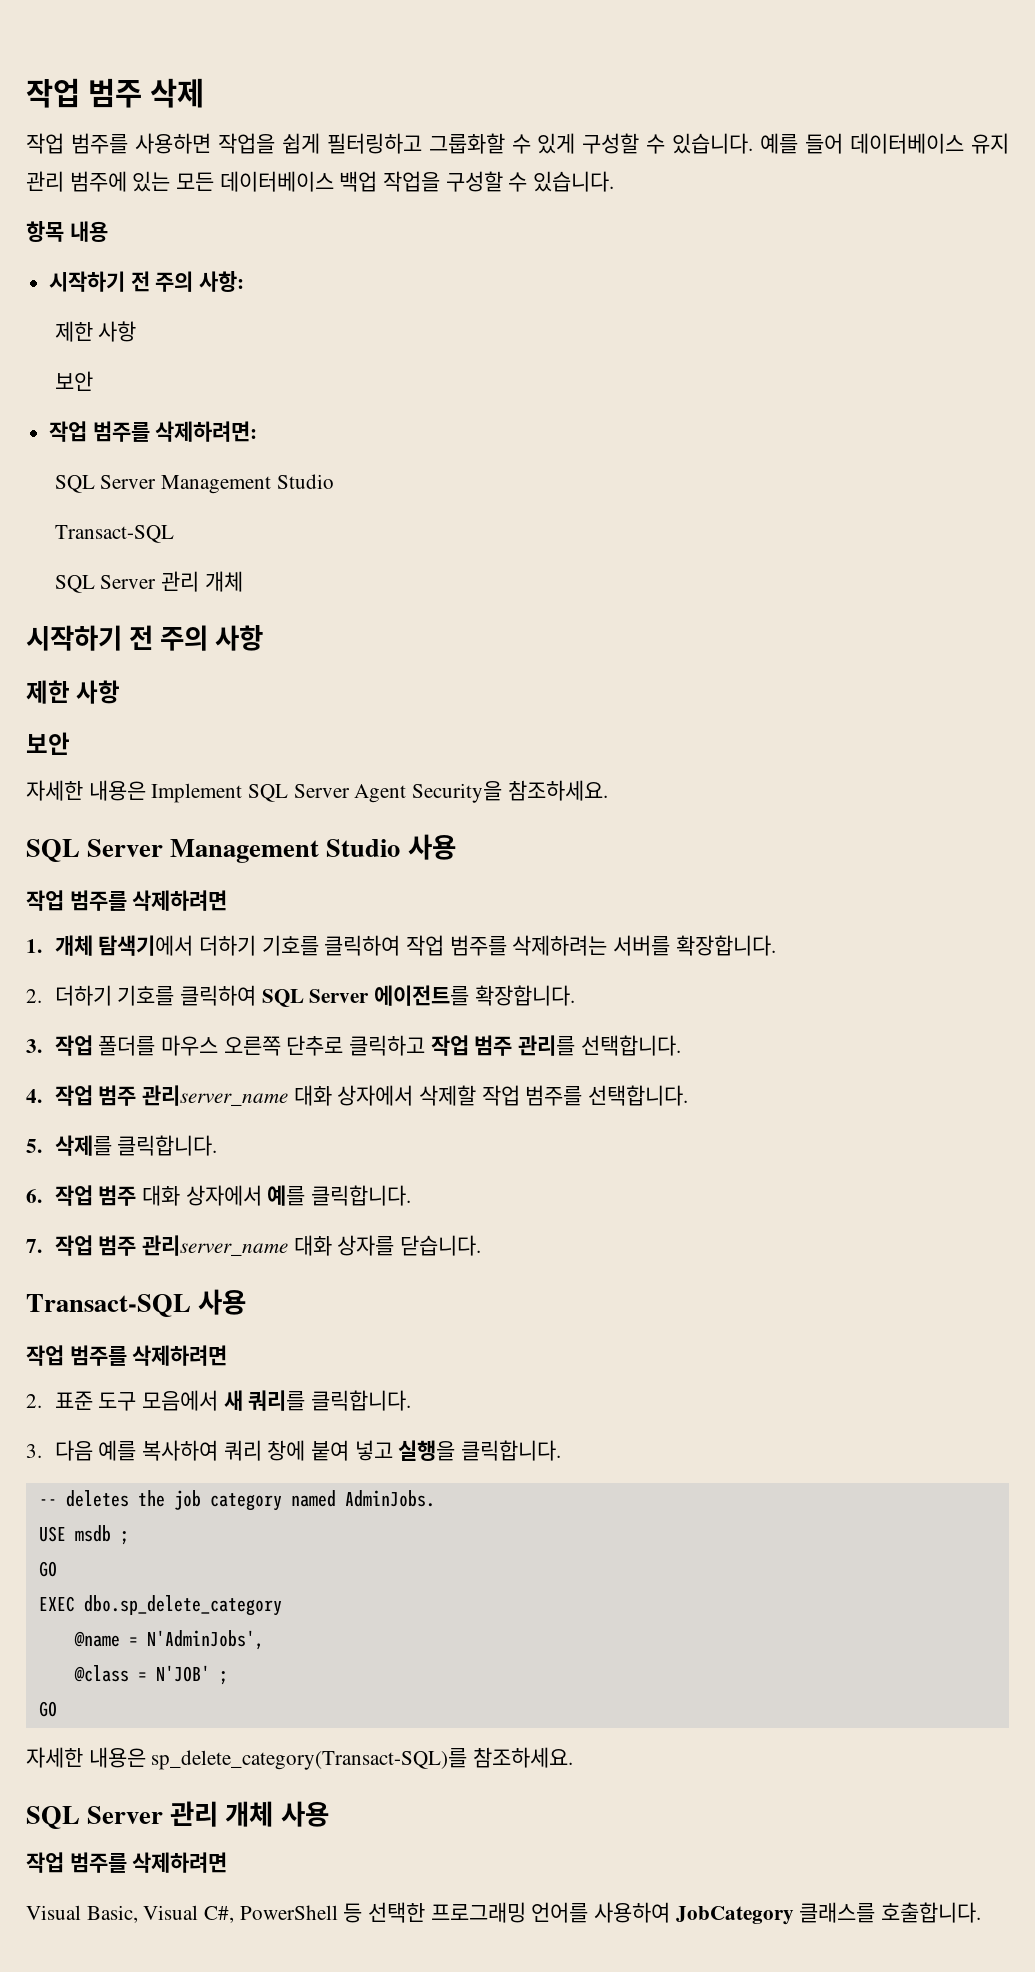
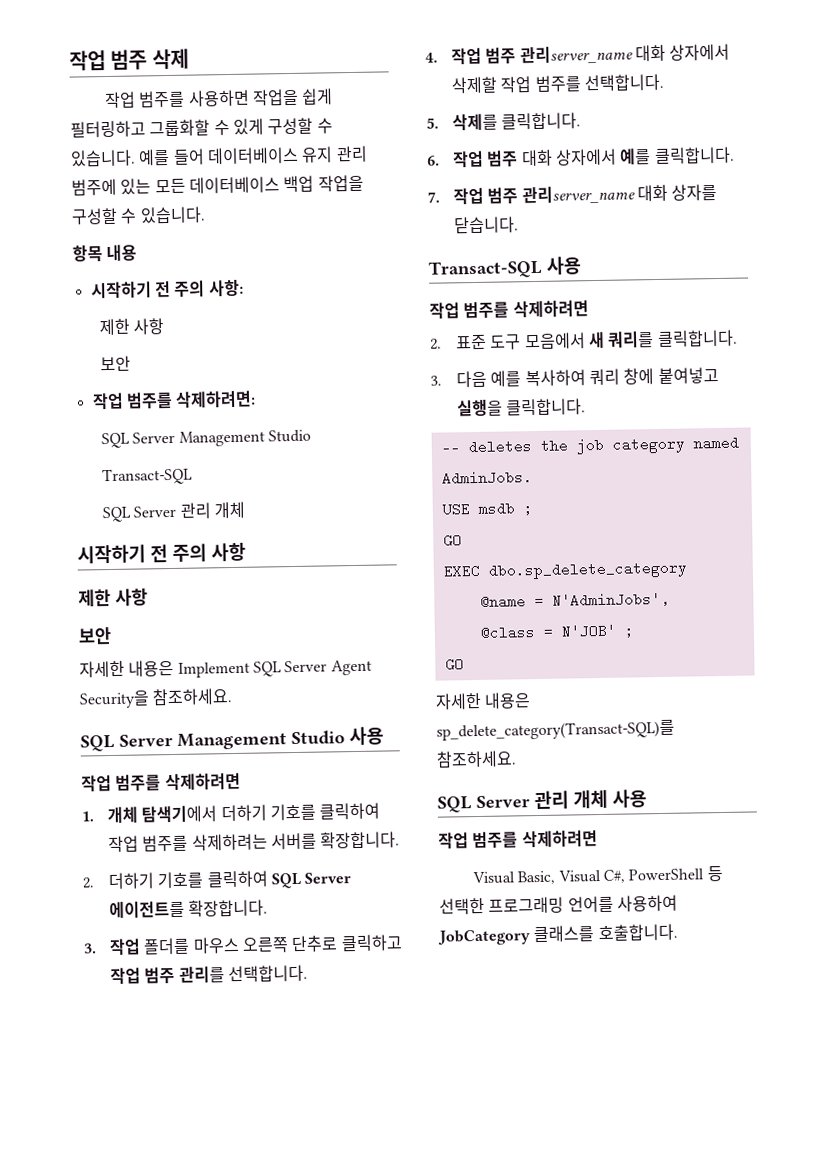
[310,1440,393,1461] 붙여 넣고 -> [657,366,719,384] 붙여넣고

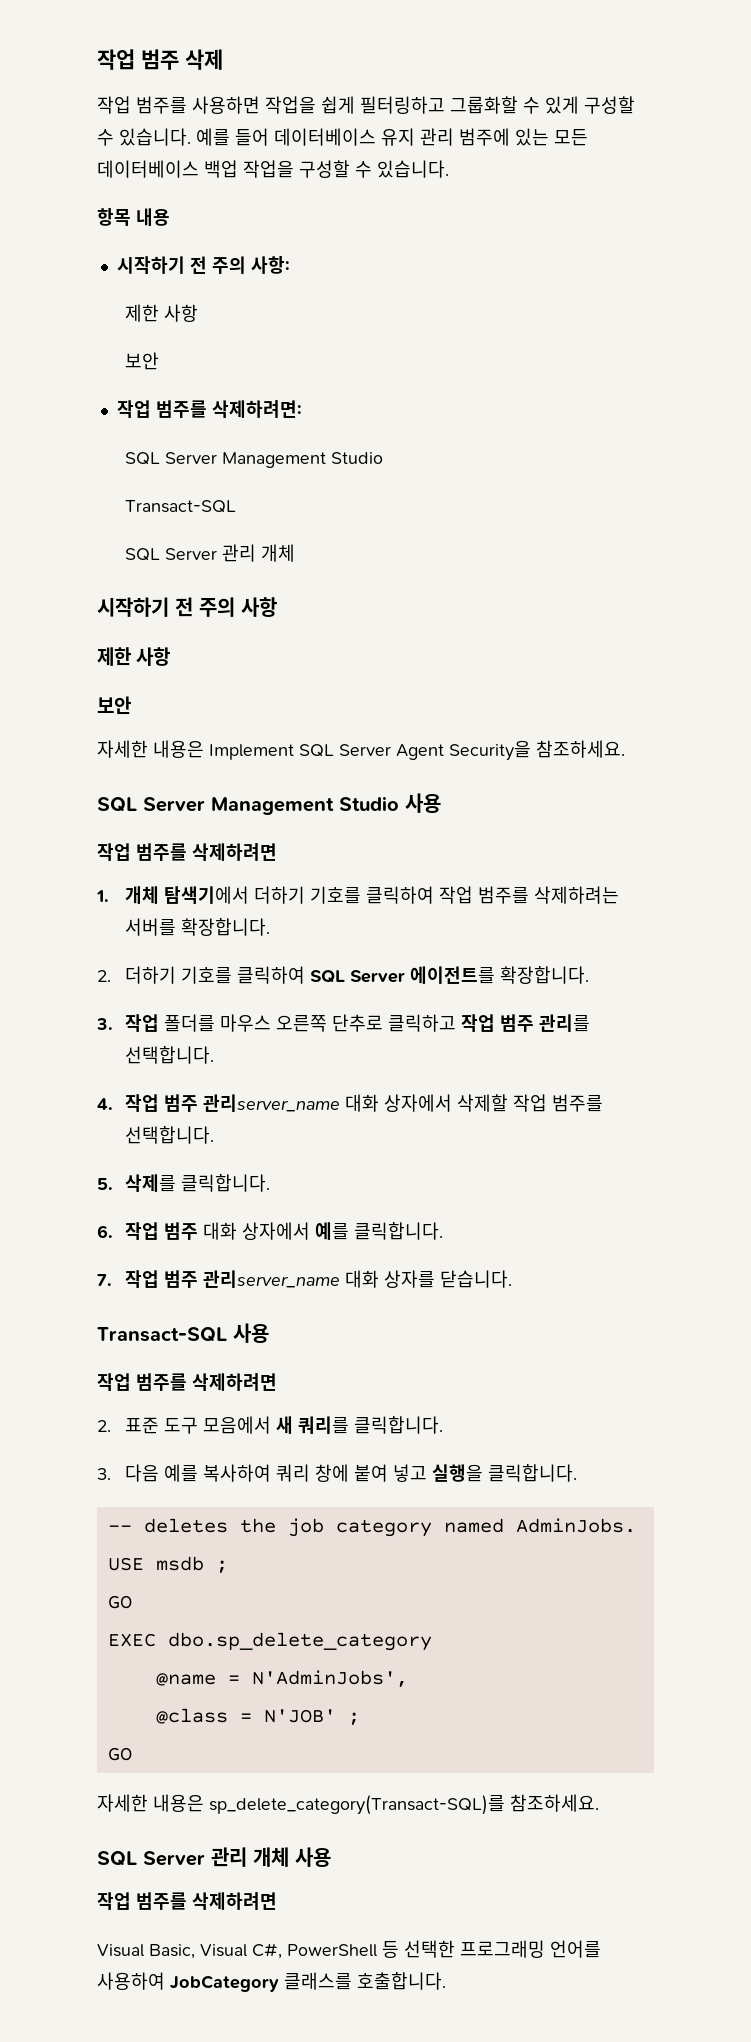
[657,366,719,384] 붙여넣고 -> [353,1464,427,1482] 붙여 넣고

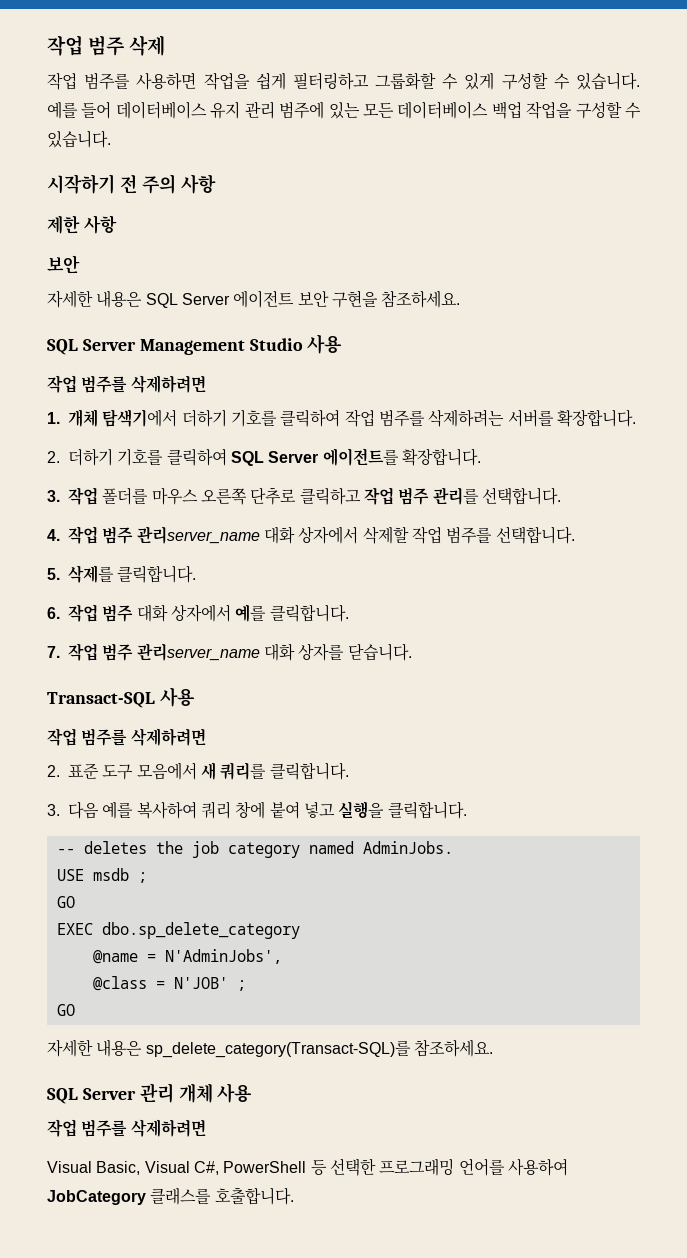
[97,208,170,226] [116,256,290,274] [124,304,198,322] [124,352,159,370] [116,400,302,418] [124,452,383,468] [124,500,236,513] [124,544,295,562] // 항목 내용 // 시작하기 전 주의 사항: // 제한 사항 // 보안 // 작업 범주를 삭제하려면: // SQL Server Management Studio // Transact-SQL // SQL Server 관리 개체 -> (111, 139) none
[209,740,531,761] Implement SQL Server Agent Security을 -> [145,290,378,308] SQL Server 에이전트 보안 구현을

